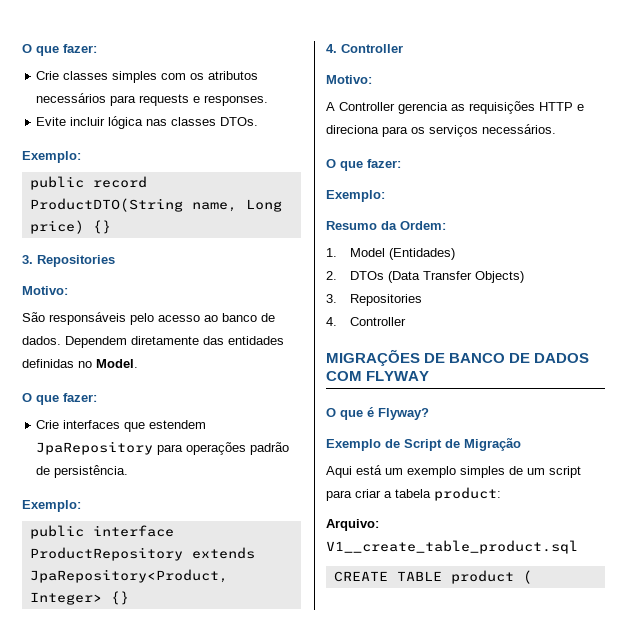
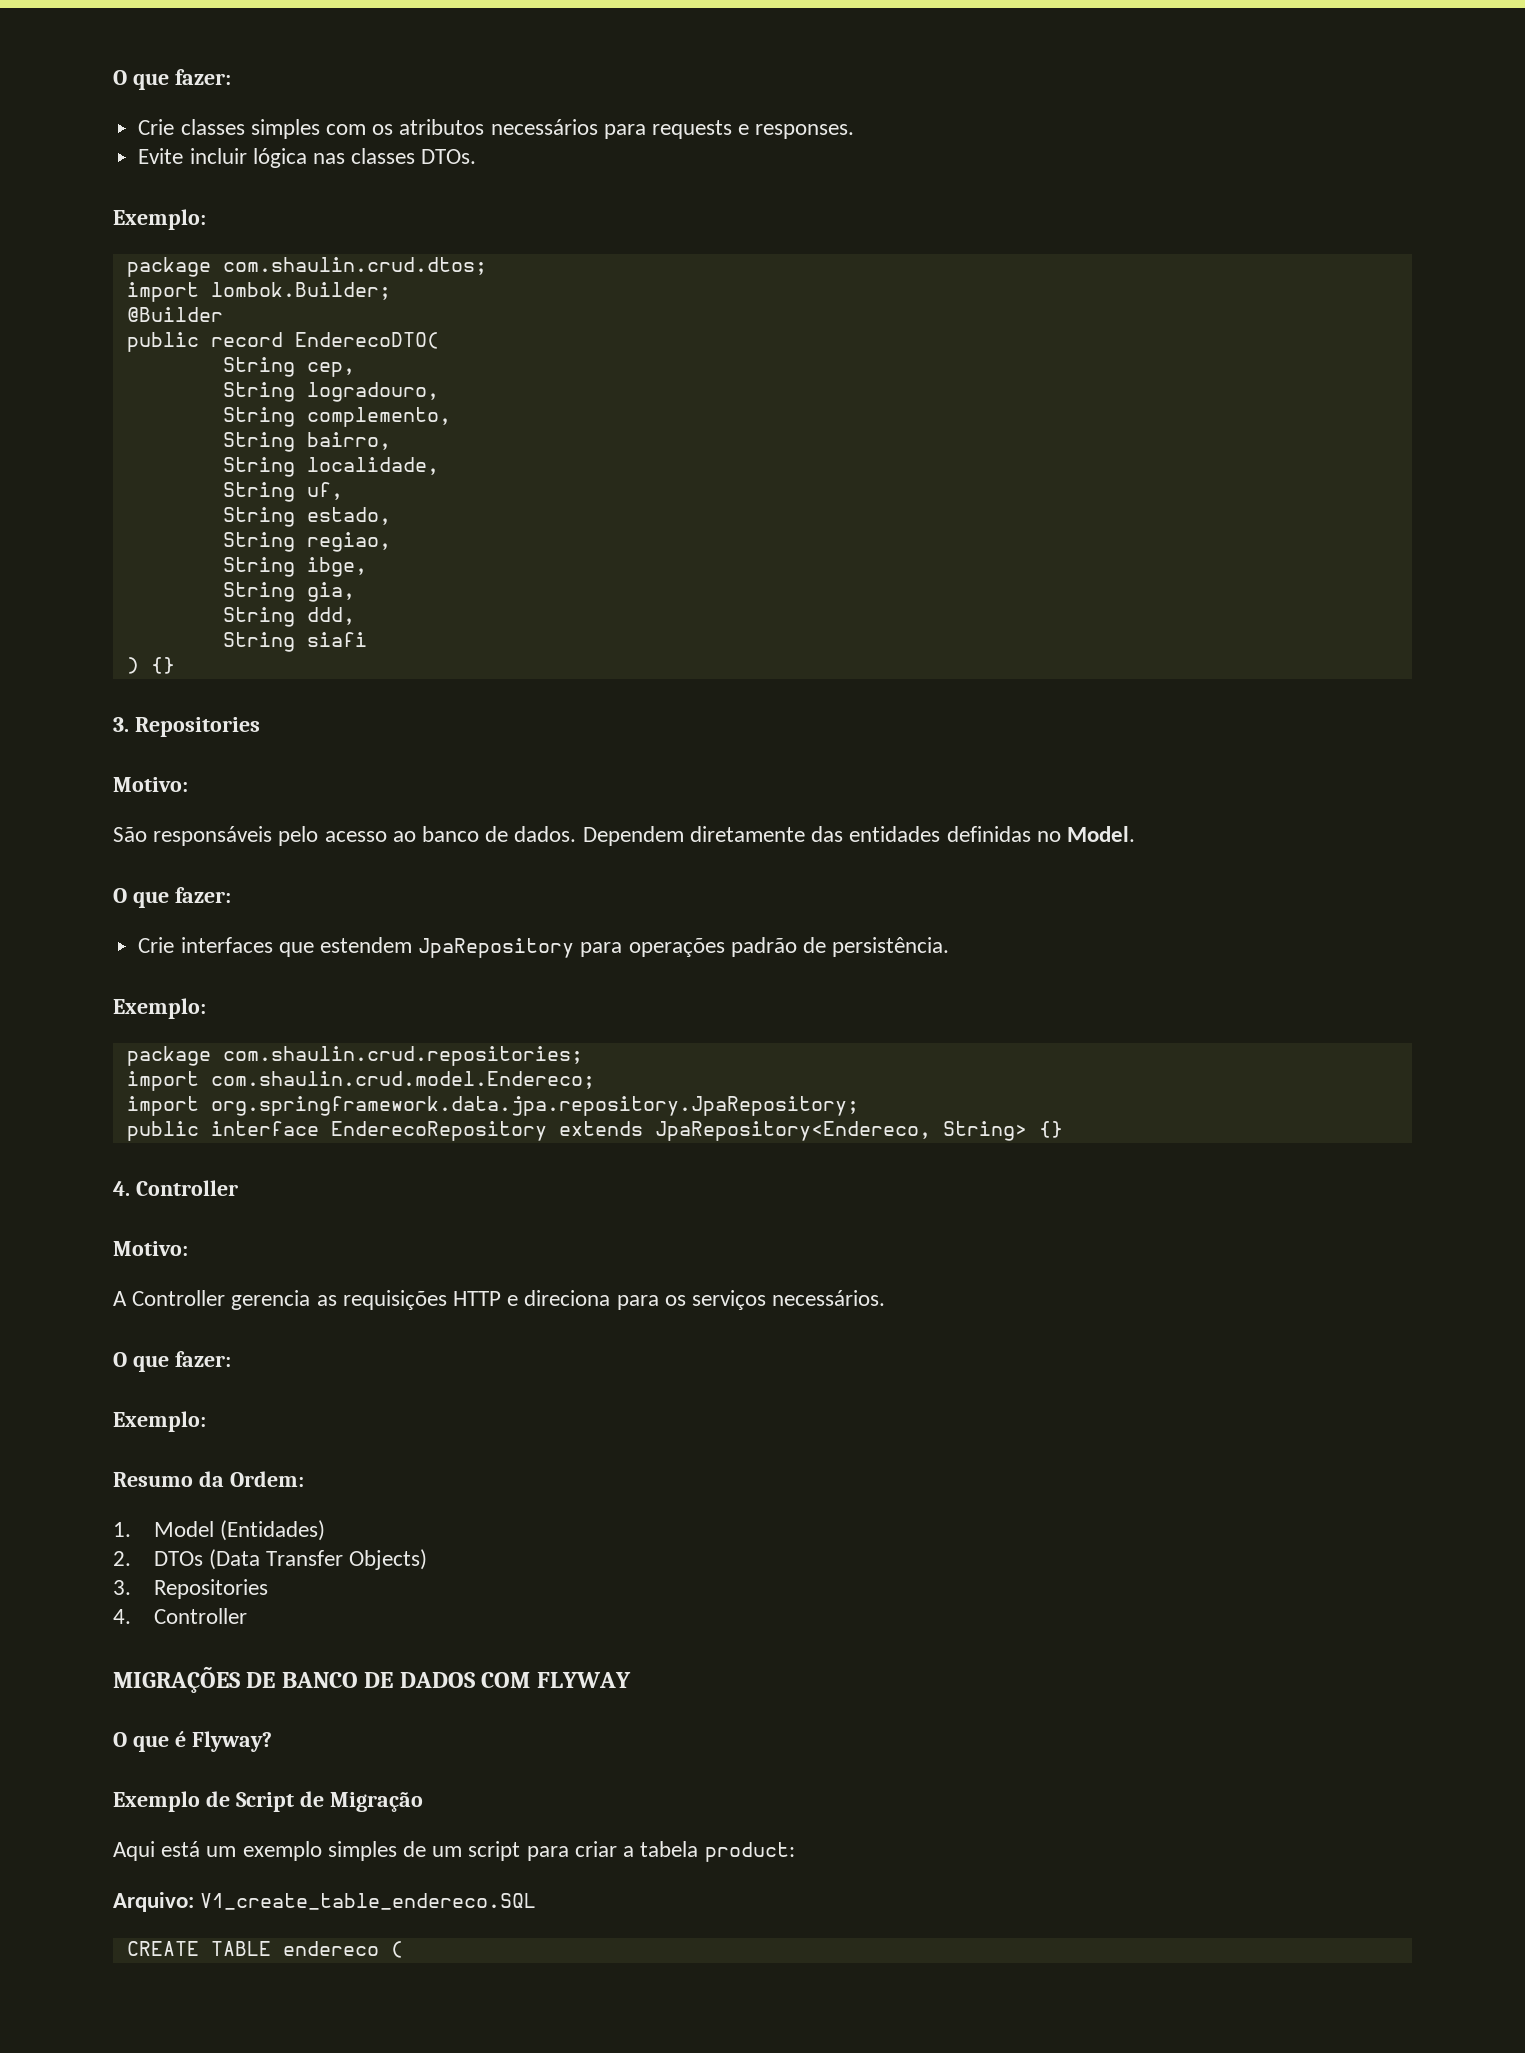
[29,176,147,190] [29,198,282,212] [29,220,84,234] public record ProductDTO(String name, Long price) -> [126,257,487,277] [126,282,391,302] [126,307,223,322] [126,332,439,352] [222,357,355,377] [222,382,439,402] [222,407,451,427] [222,432,391,452] [222,457,439,477] [222,482,343,502] [222,507,391,527] [222,532,391,552] [222,557,367,577] [222,582,355,602] [222,607,355,627] [222,632,367,652] [126,657,139,674] package com.shaulin.crud.dtos; // import lombok.Builder; // @Builder // public record EnderecoDTO( // String cep, // String logradouro, // String complemento, // String bairro, // String localidade, // String uf, // String estado, // String regiao, // String ibge, // String gia, // String ddd, // String siafi // )
[29,525,174,539] [29,547,255,561] [29,569,228,583] [29,592,102,605] public interface ProductRepository extends JpaRepository<Product, Integer> -> [126,1046,583,1066] [126,1071,595,1091] [126,1096,859,1116] [126,1121,1027,1141] package com.shaulin.crud.repositories; // import com.shaulin.crud.model.Endereco; // import org.springframework.data.jpa.repository.JpaRepository; // public interface EnderecoRepository extends JpaRepository<Endereco, String>
[326,540,578,554] V1__create_table_product.sql -> [200,1893,537,1910] V1_create_table_endereco.SQL
[450,570,514,584] product -> [282,1941,379,1956] endereco

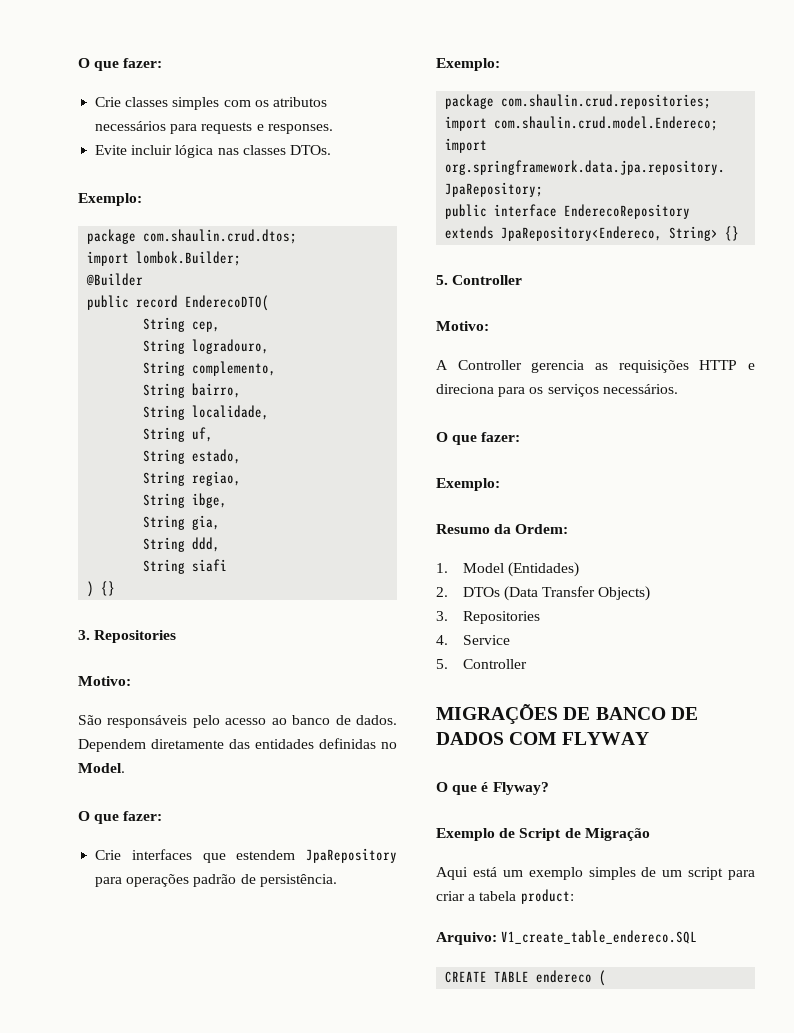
[113,1181,130,1196] 4. -> [436,275,448,285] 5.
(131, 1616) none -> [462,635,510,645] [436,659,448,669] Service // 5.

